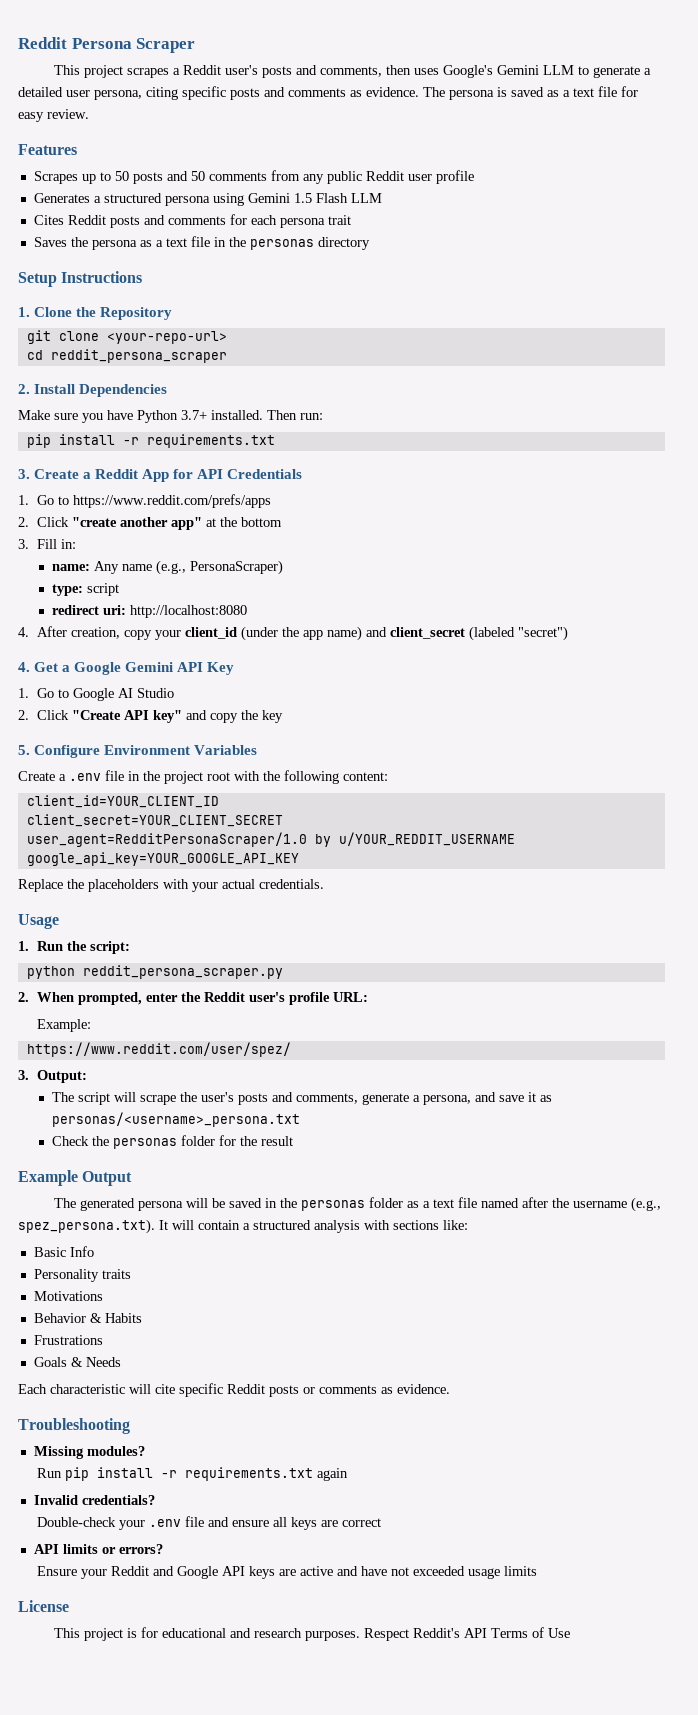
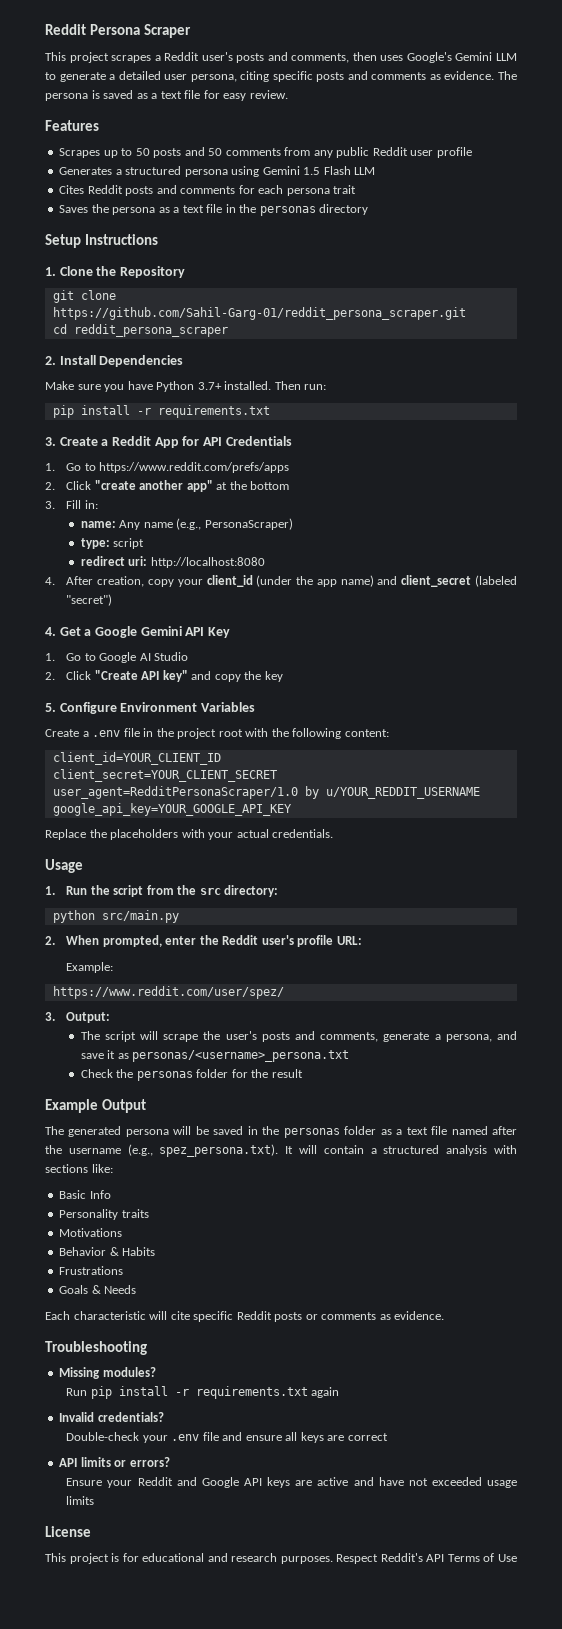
[106,331,227,344] <your-repo-url> -> [52,307,466,320] https://github.com/Sahil-Garg-01/reddit_persona_scraper.git
[89,941,130,954] script: -> [113,885,279,897] script from the src directory:
[82,965,283,979] reddit_persona_scraper.py -> [101,910,179,923] src/main.py

